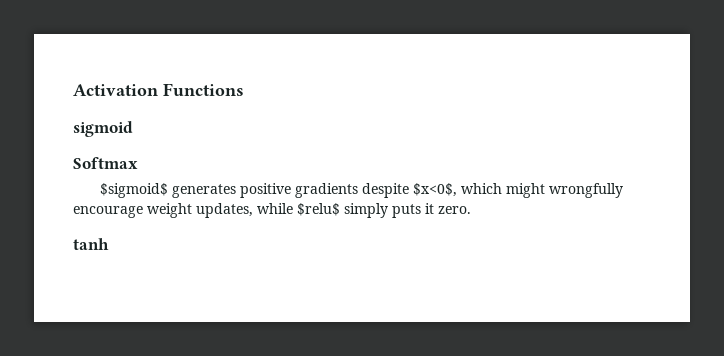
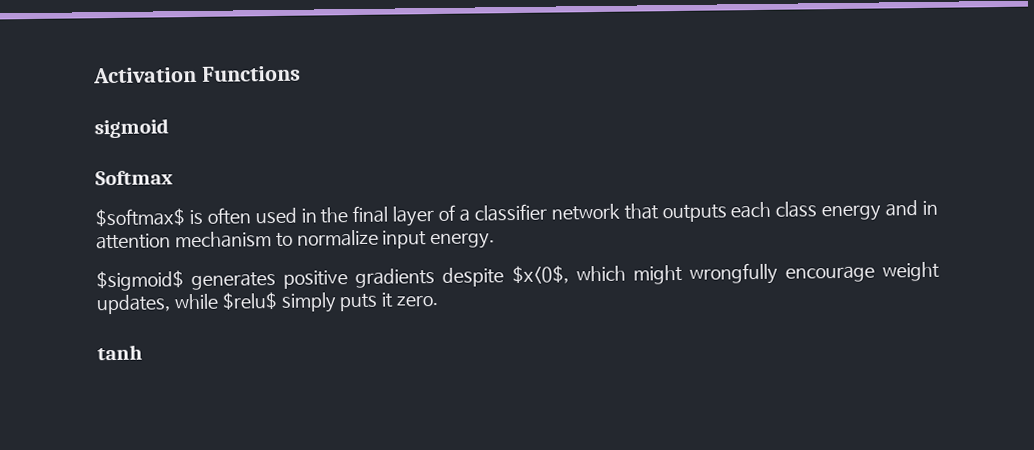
(138, 163) none -> [95,200,938,227] [96,229,496,250] // $softmax$ is often used in the final layer of a classifier network that outputs each class energy and in attention mechanism to normalize input energy.

